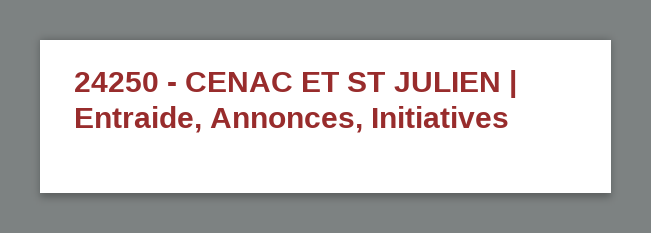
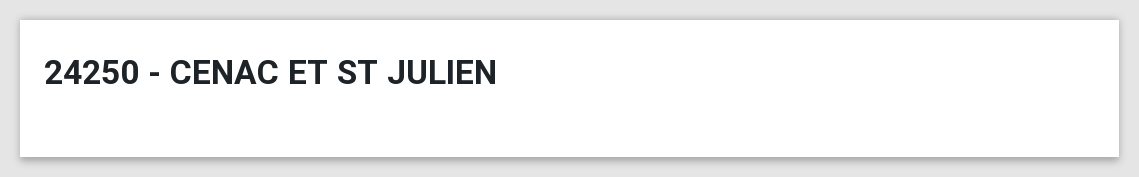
[508,70,517,98] [74,106,510,133] | Entraide, Annonces, Initiatives -> (498, 72) none

